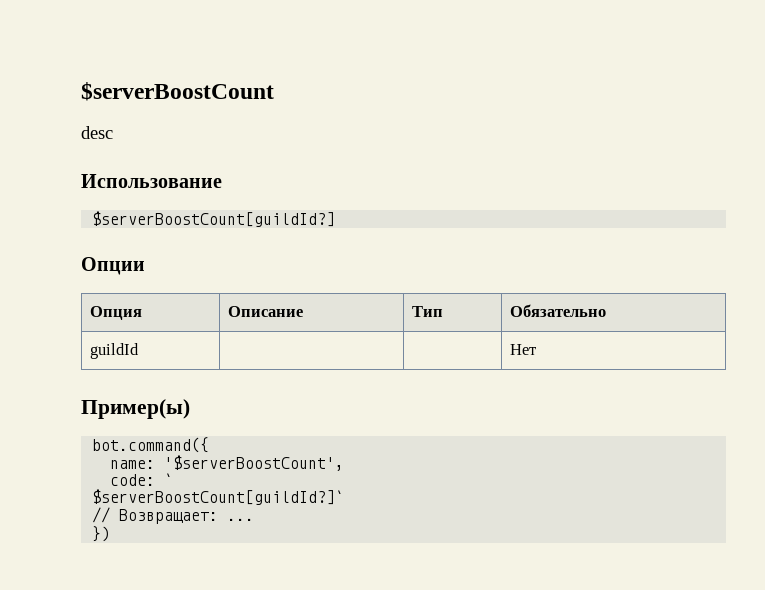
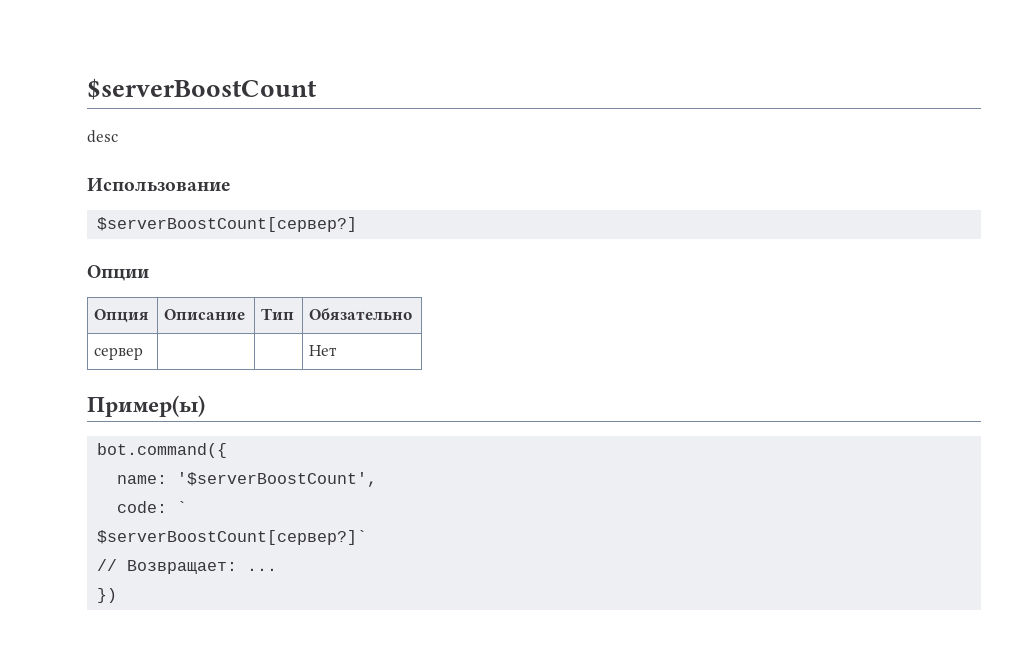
[92,211,336,227] $serverBoostCount[guildId?] -> [97,217,358,232] $serverBoostCount[сервер?]
[90,343,140,359] guildId -> [94,347,144,360] сервер
[92,489,345,505] $serverBoostCount[guildId?]` -> [97,530,368,545] $serverBoostCount[сервер?]`

